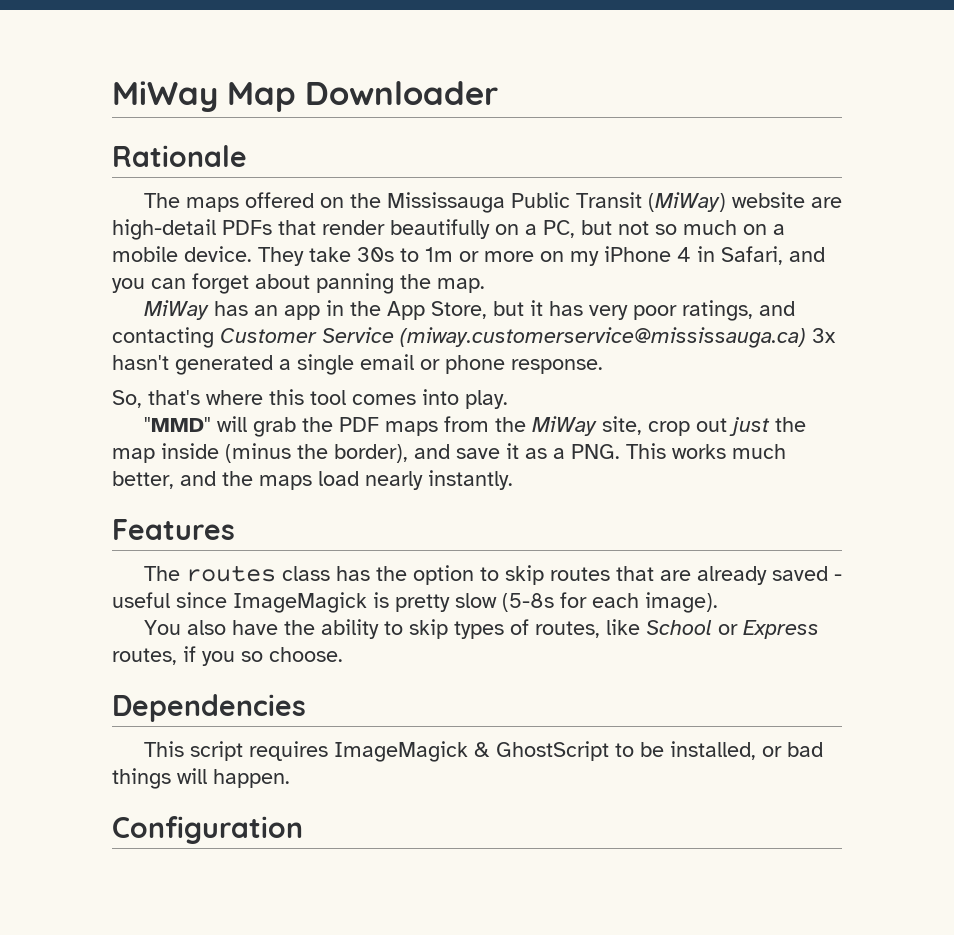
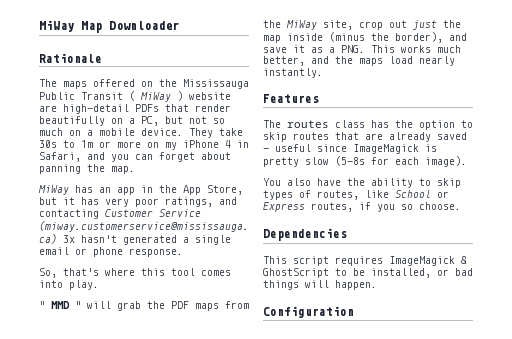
[647,192,726,212] (MiWay) -> [129,91,183,102] ( MiWay )
[143,417,211,432] "MMD" -> [39,301,81,309] " MMD "

